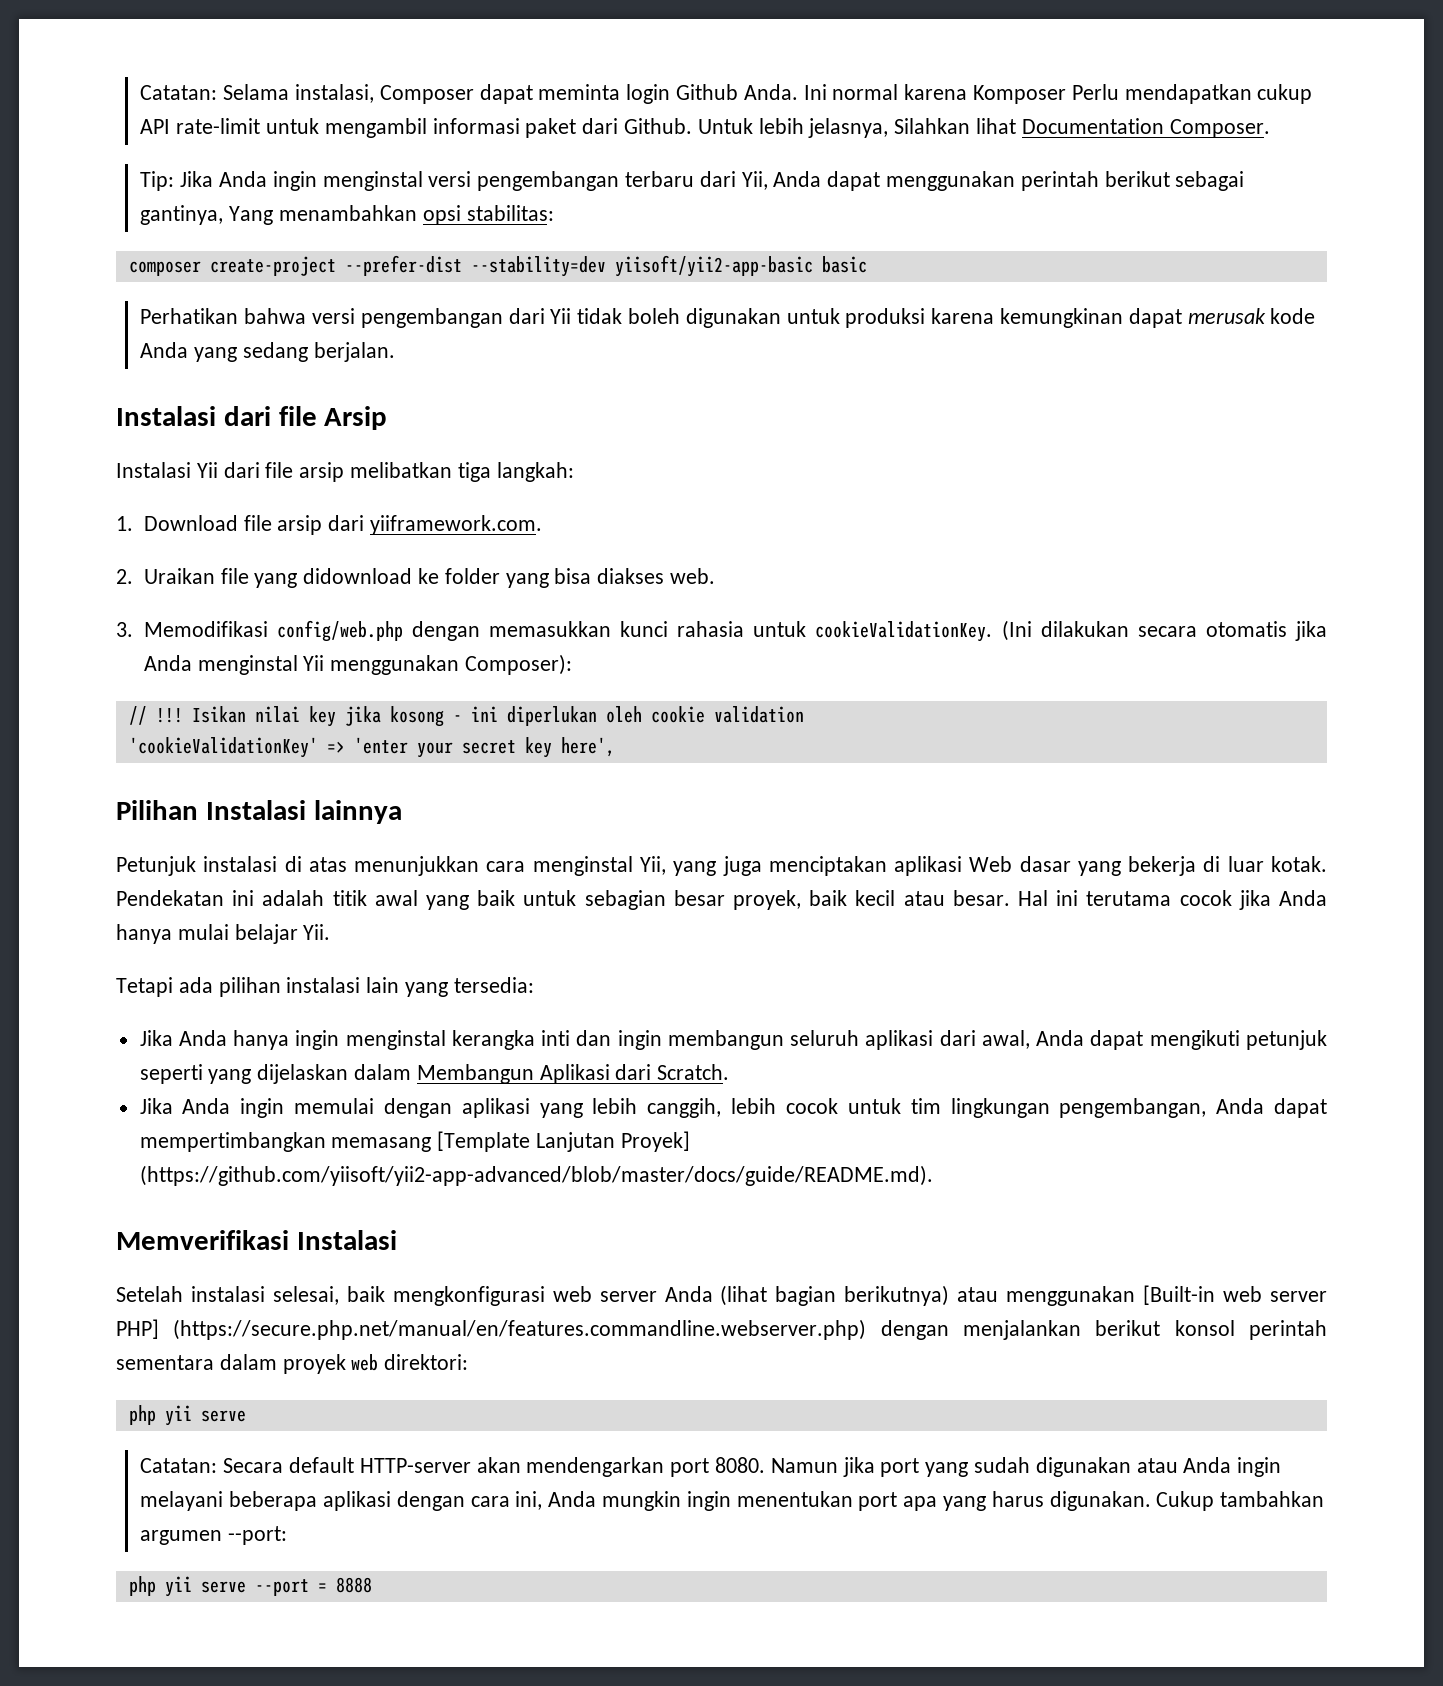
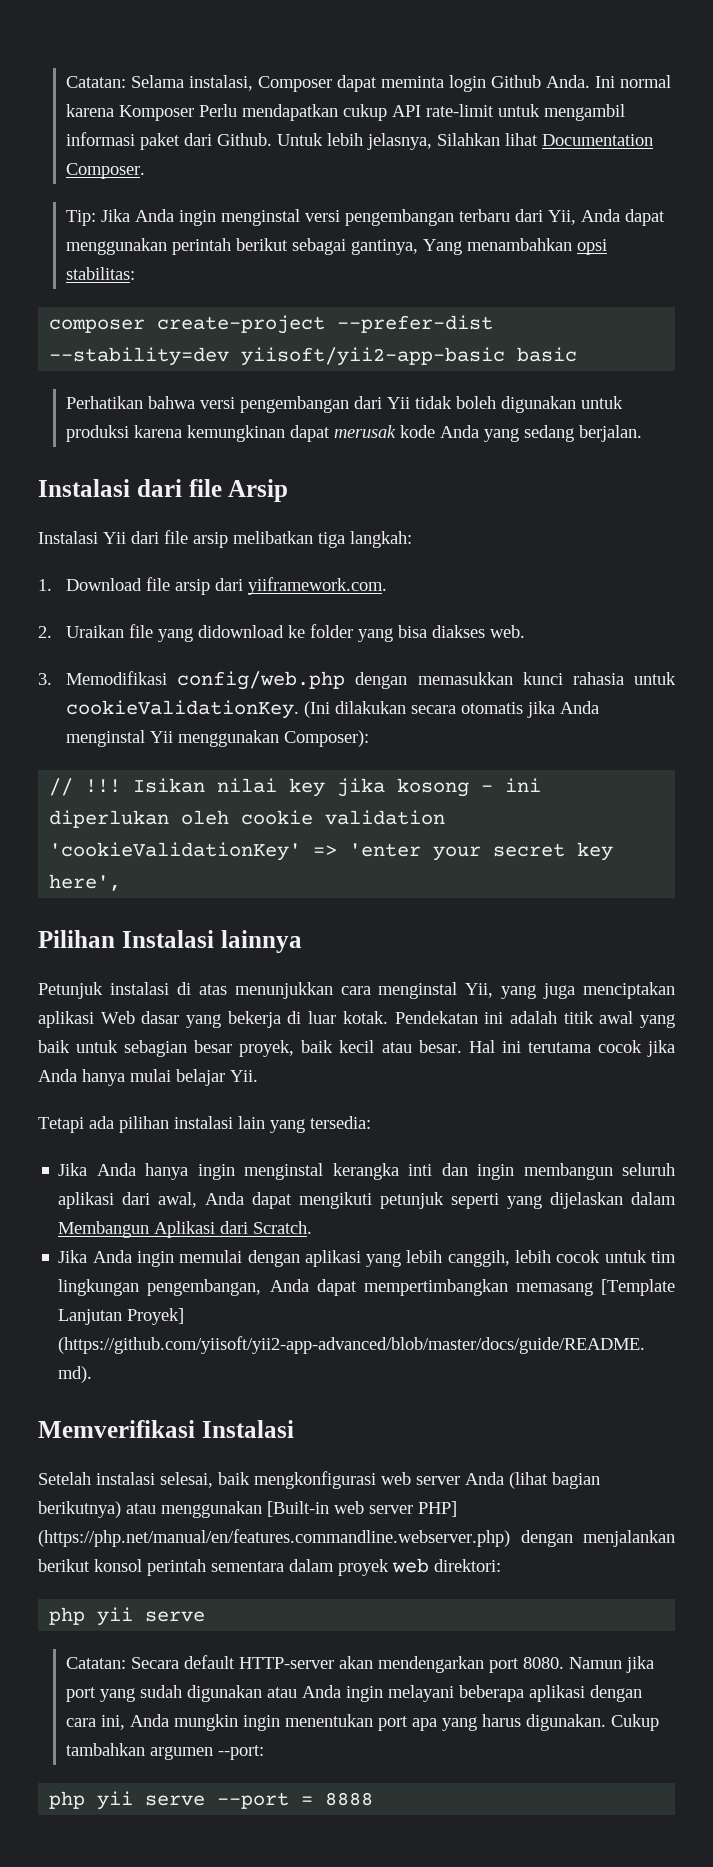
[173,1319,867,1340] (https://secure.php.net/manual/en/features.commandline.webserver.php) -> [38,1529,510,1547] (https://php.net/manual/en/features.commandline.webserver.php)

